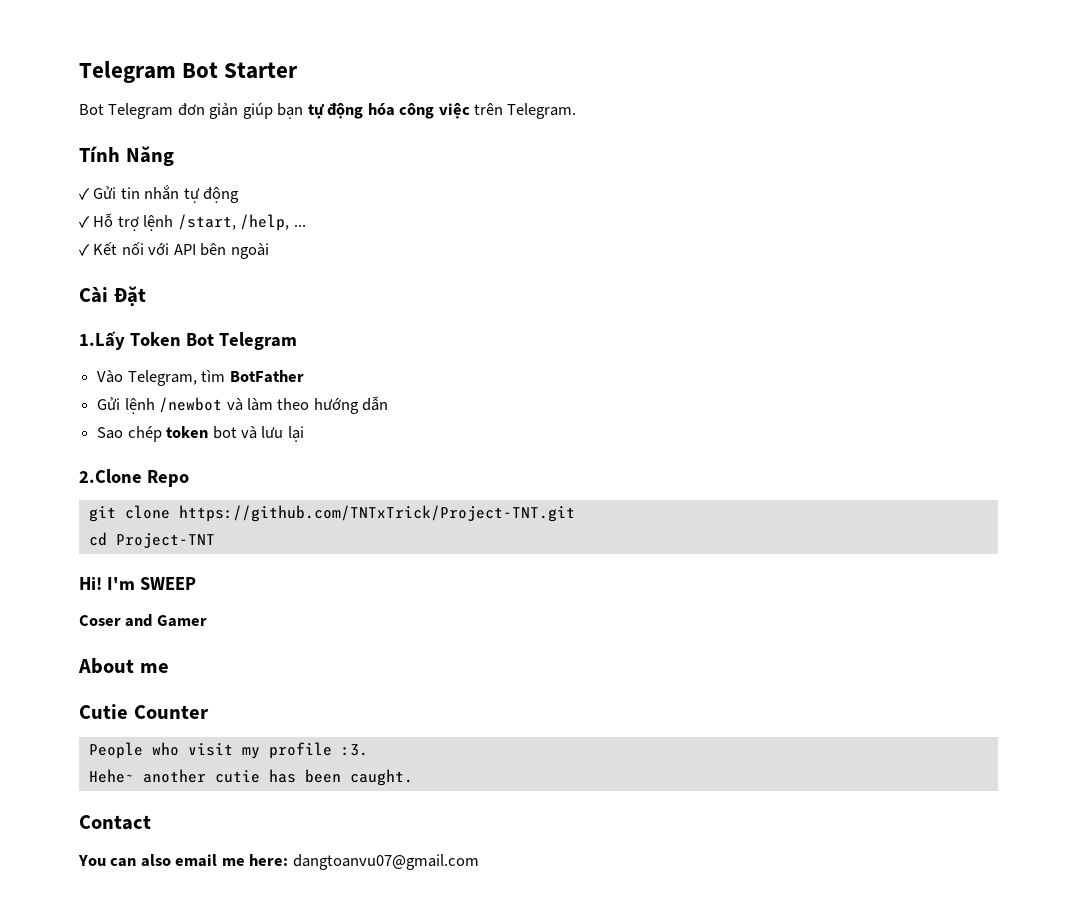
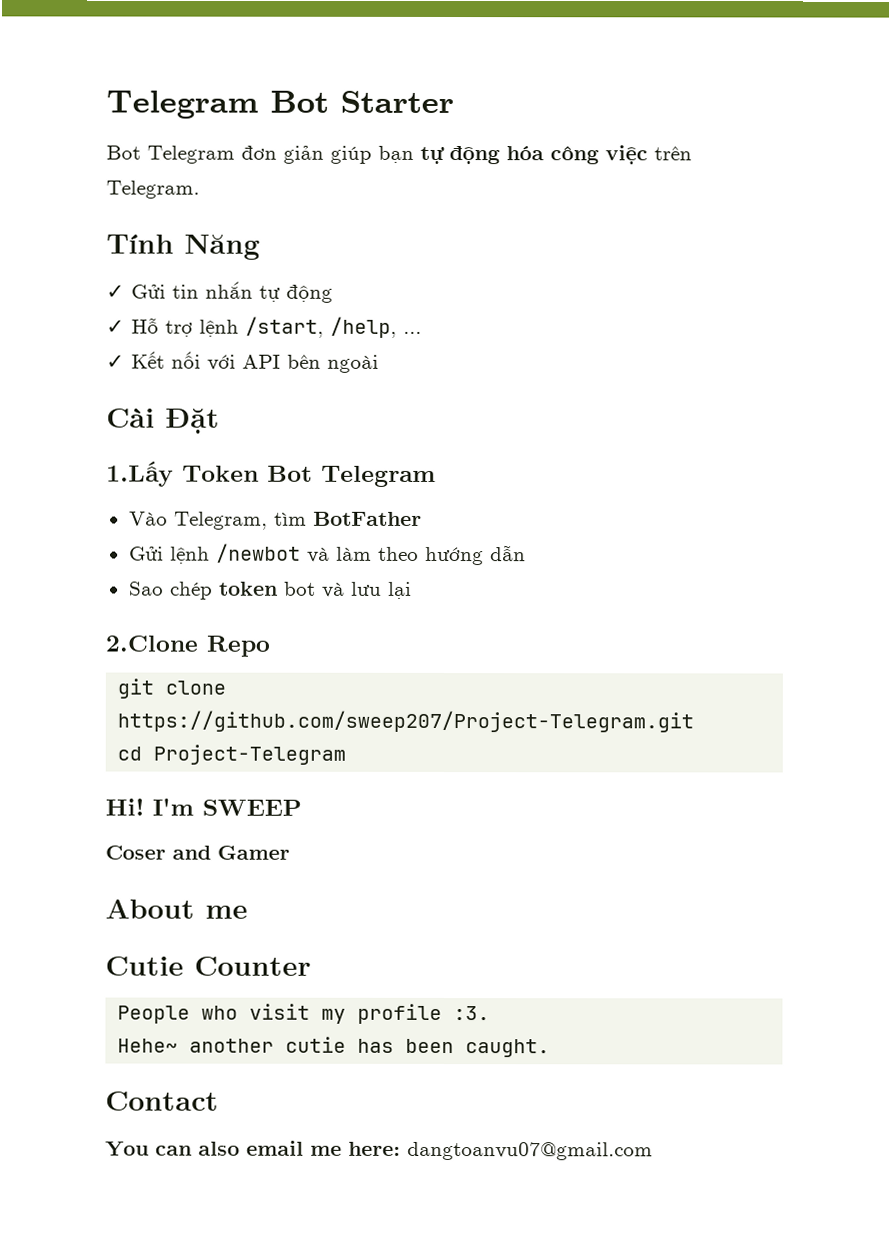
[178,505,575,522] https://github.com/TNTxTrick/Project-TNT.git -> [117,710,695,733] https://github.com/sweep207/Project-Telegram.git
[115,533,215,548] Project-TNT -> [153,744,347,765] Project-Telegram

